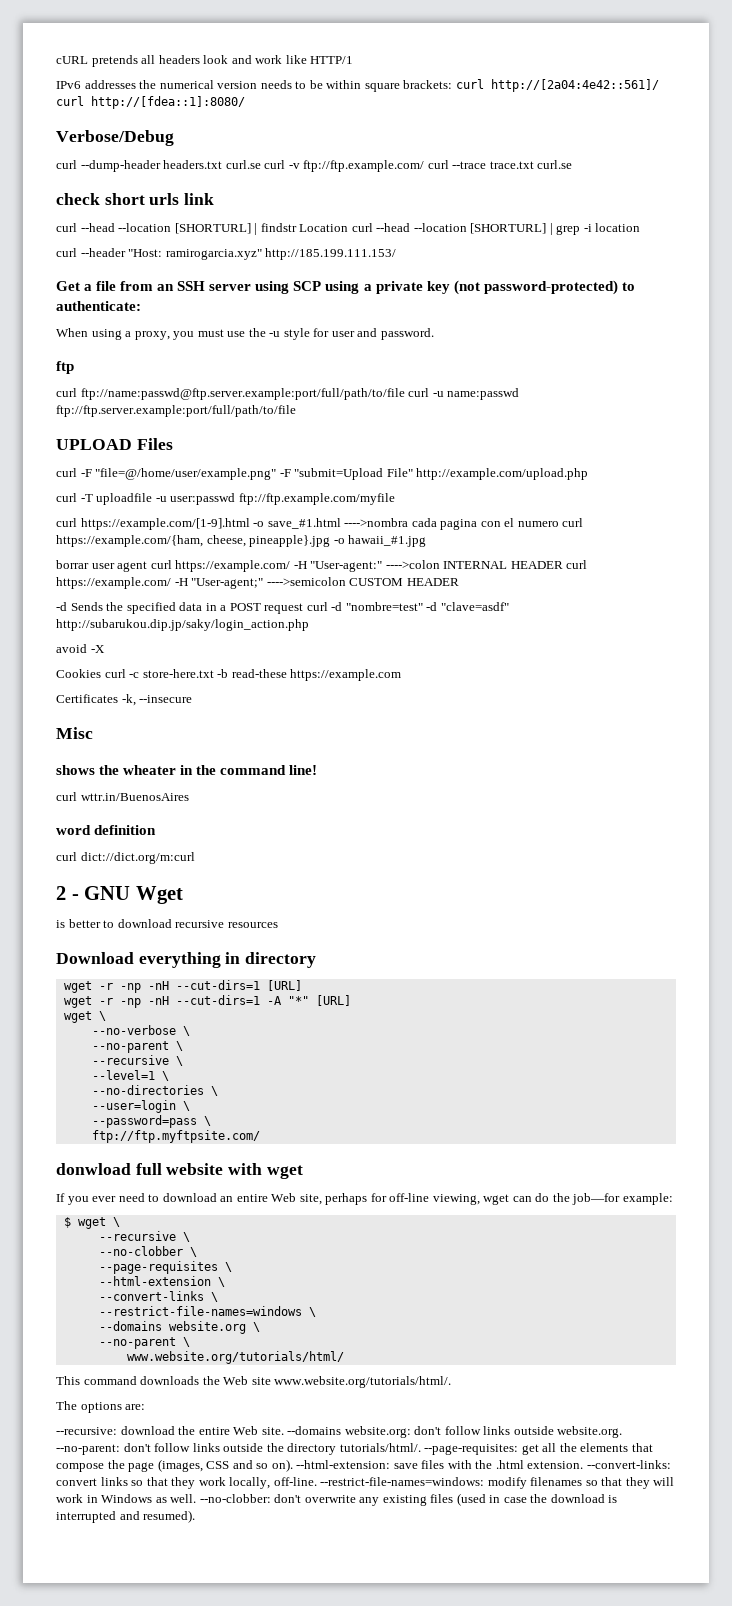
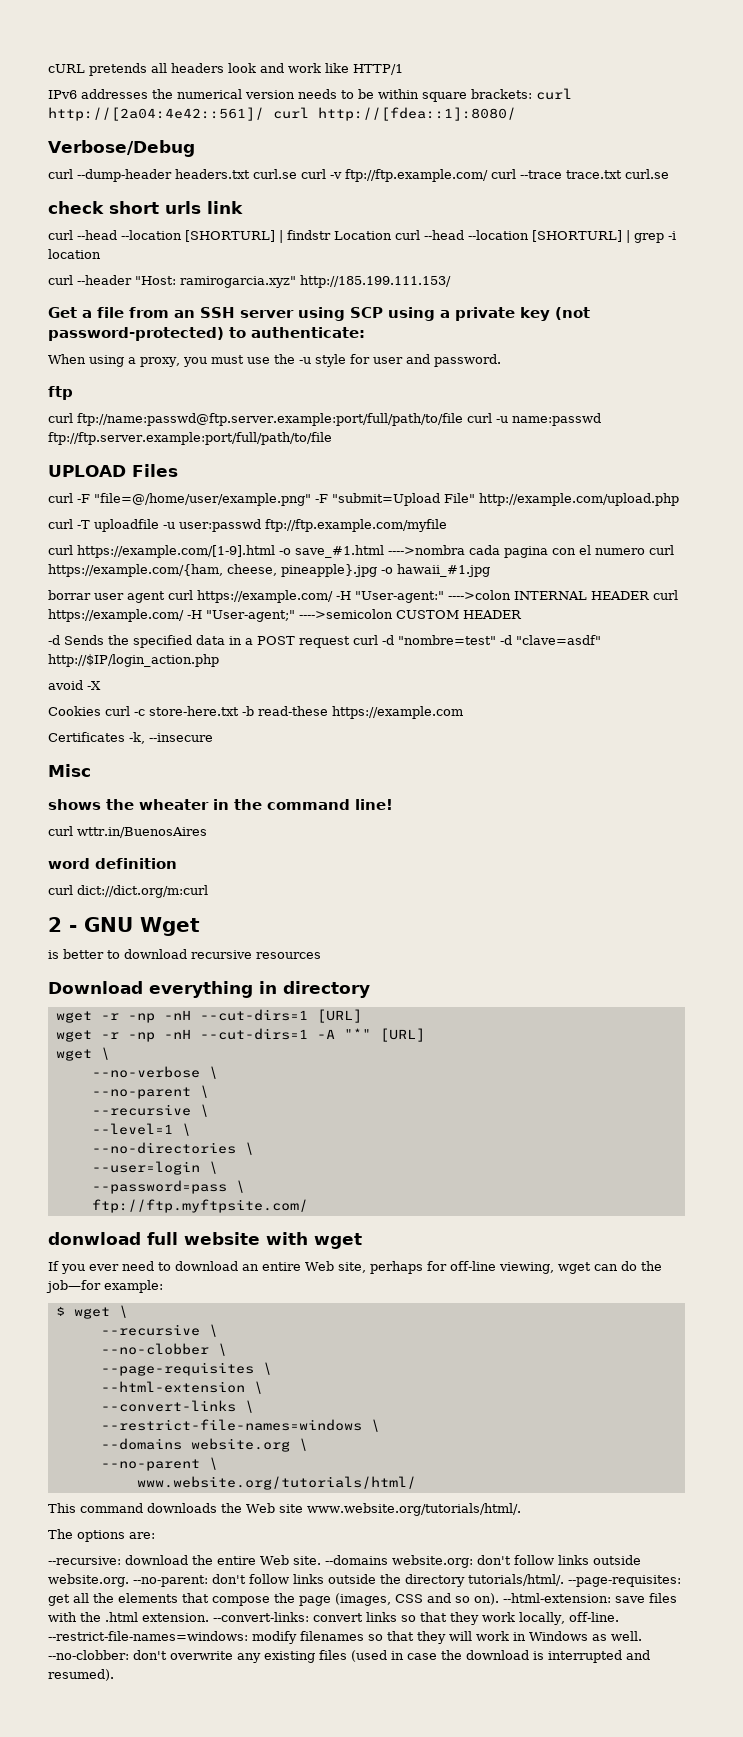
[56,619,309,631] http://subarukou.dip.jp/saky/login_action.php -> [48,654,219,667] http://$IP/login_action.php

